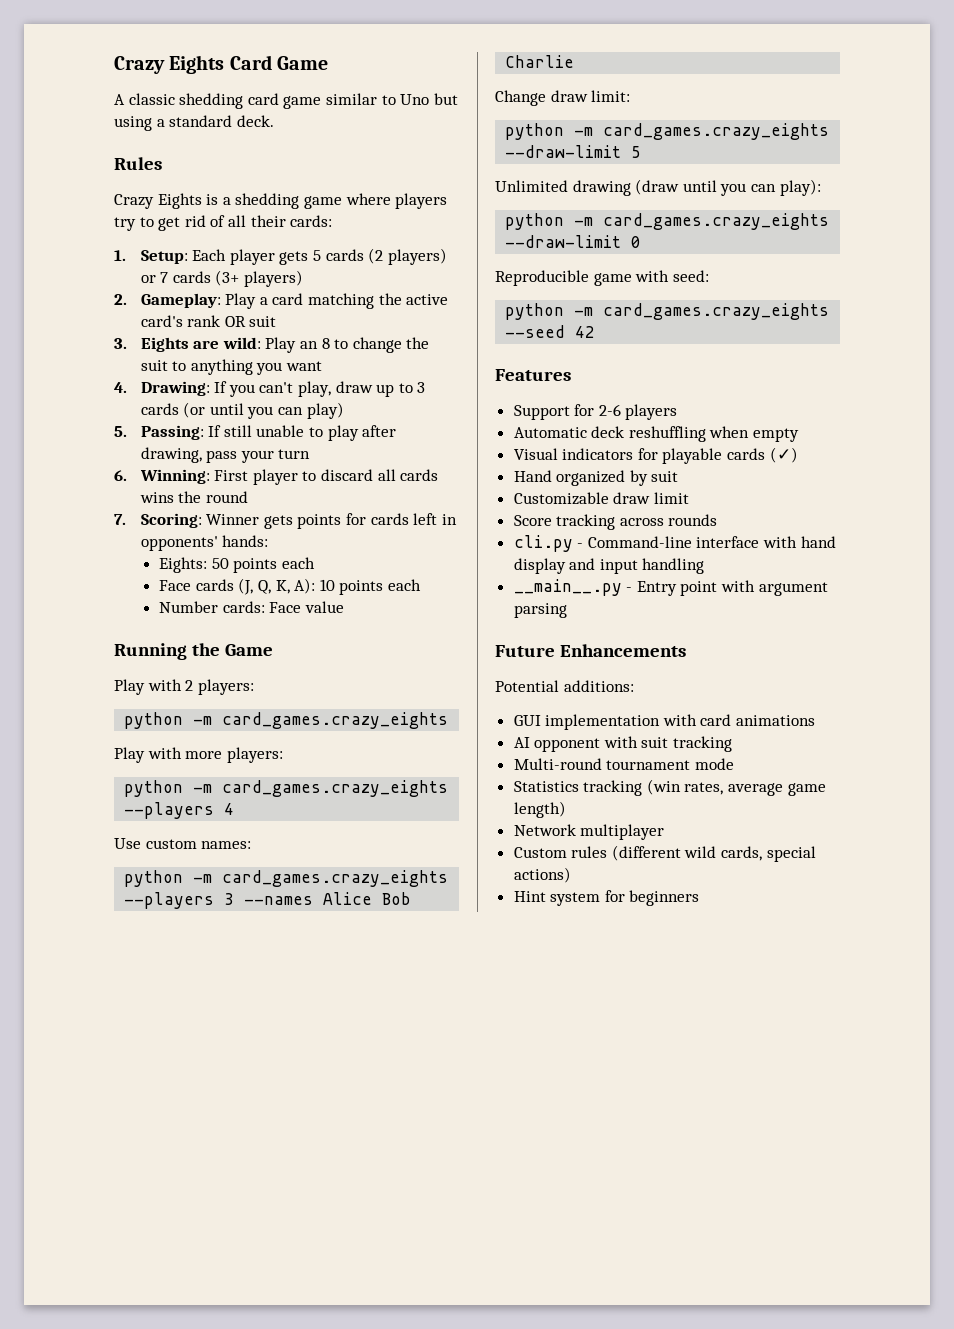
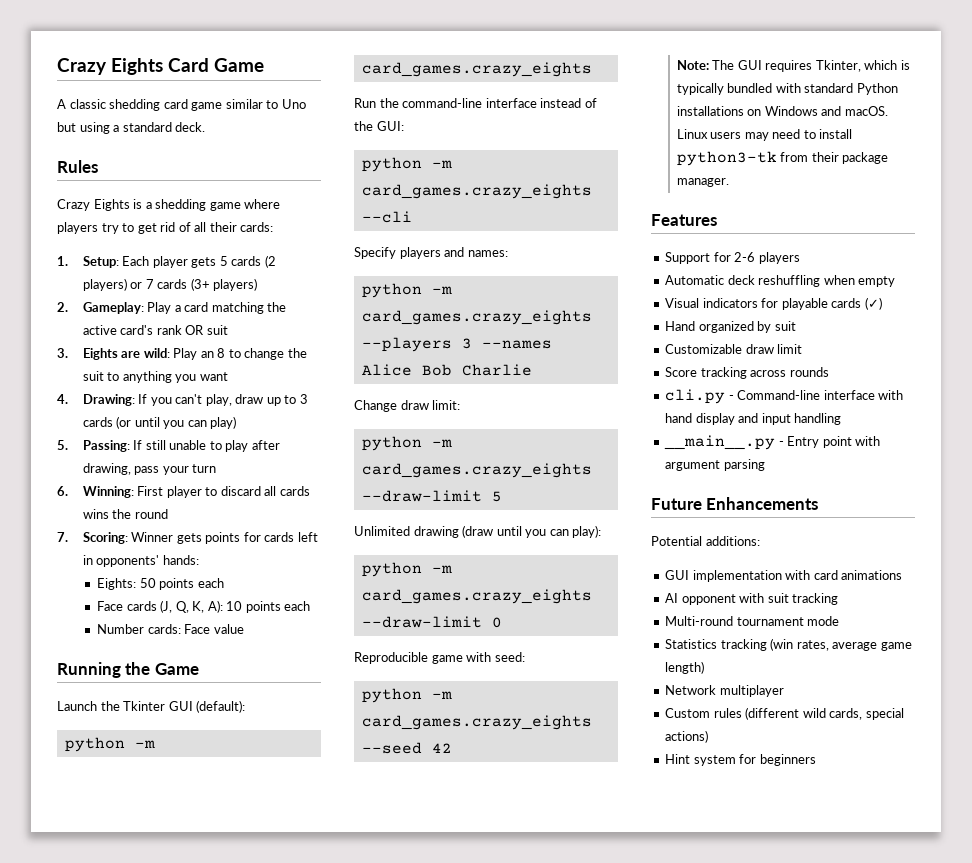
[114,679,254,695] [124,712,449,729] [114,747,283,763] [124,780,449,797] [124,802,235,819] [114,838,197,849] Play with 2 players: // python -m card_games.crazy_eights // Play with more players: // python -m card_games.crazy_eights --players 4 // Use custom -> [57,700,246,713] [64,737,155,752] [361,62,592,77] [354,98,597,108] [354,121,404,131] [361,157,452,172] [361,184,592,199] [361,211,412,223] [354,247,465,259] Launch the Tkinter GUI (default): // python -m card_games.crazy_eights // Run the command-line interface instead of the GUI: // python -m card_games.crazy_eights --cli // Specify players and
(596, 332) none -> [676,60,910,72] [676,83,898,95] [676,106,888,116] [676,129,853,141] [676,151,889,166] [676,178,729,187] // Note: The GUI requires Tkinter, which is typically bundled with standard Python installations on Windows and macOS. Linux users may need to install python3-tk from their package manager.

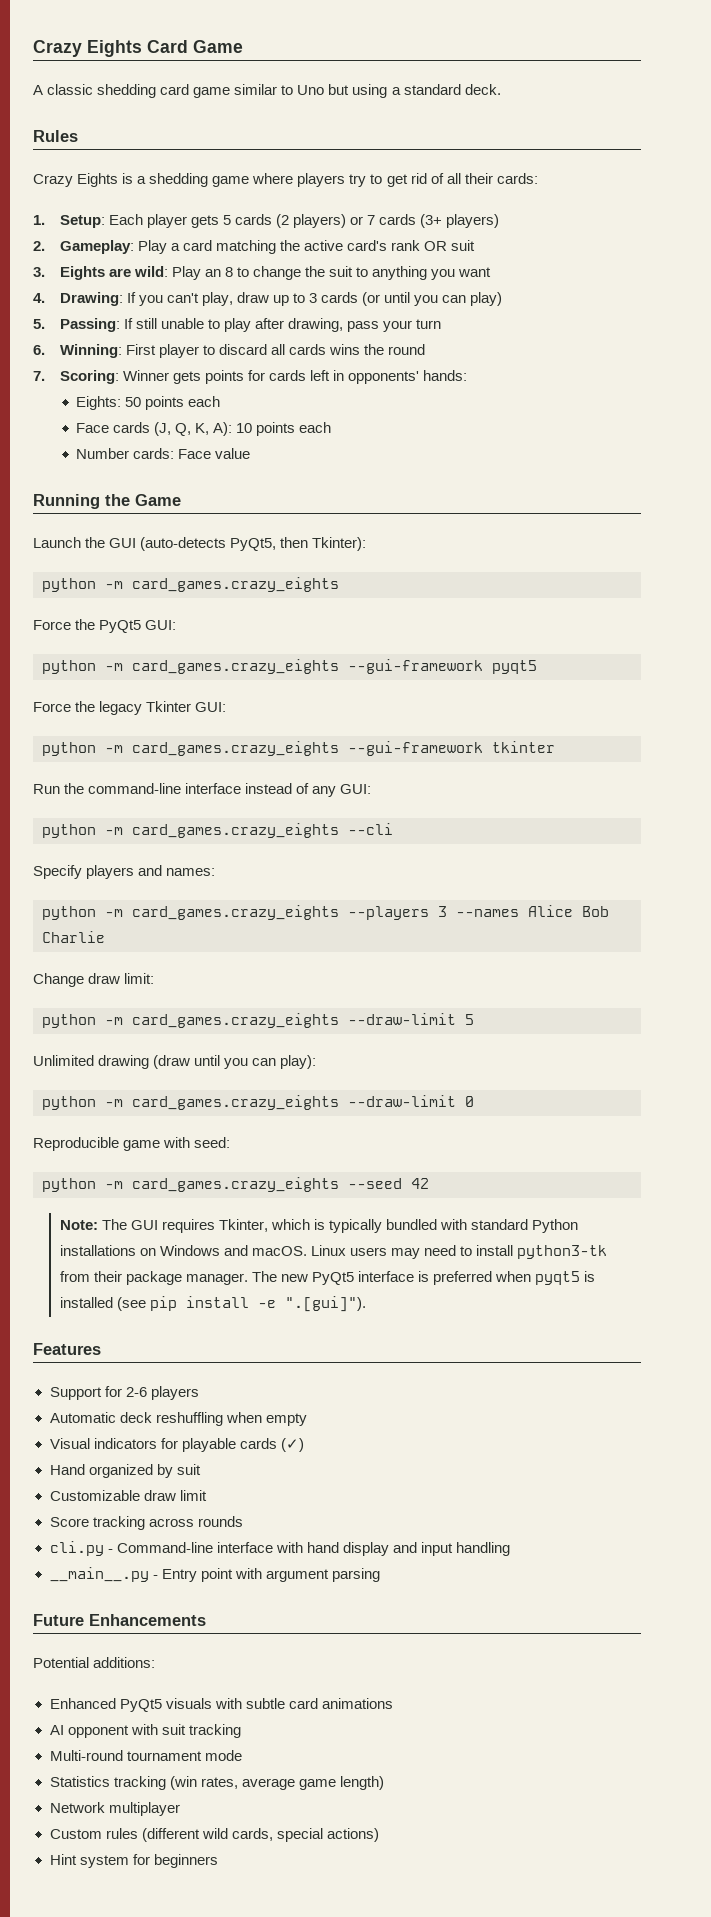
[123,700,246,713] [64,737,155,752] [361,62,592,77] Tkinter GUI (default): // python -m card_games.crazy_eights -> [109,537,367,551] [42,577,339,592] [33,619,177,633] [42,659,537,674] [33,701,227,715] [42,741,555,756] GUI (auto-detects PyQt5, then Tkinter): // python -m card_games.crazy_eights // Force the PyQt5 GUI: // python -m card_games.crazy_eights --gui-framework pyqt5 // Force the legacy Tkinter GUI: // python -m card_games.crazy_eights --gui-framework tkinter
[354,121,373,131] the -> [312,786,337,797] any
(729, 182) none -> [251,1271,596,1285] [59,1296,366,1312] The new PyQt5 interface is preferred when pyqt5 is installed (see pip install -e ".[gui]").
[665,570,811,582] GUI implementation with -> [49,1698,285,1712] Enhanced PyQt5 visuals with subtle

